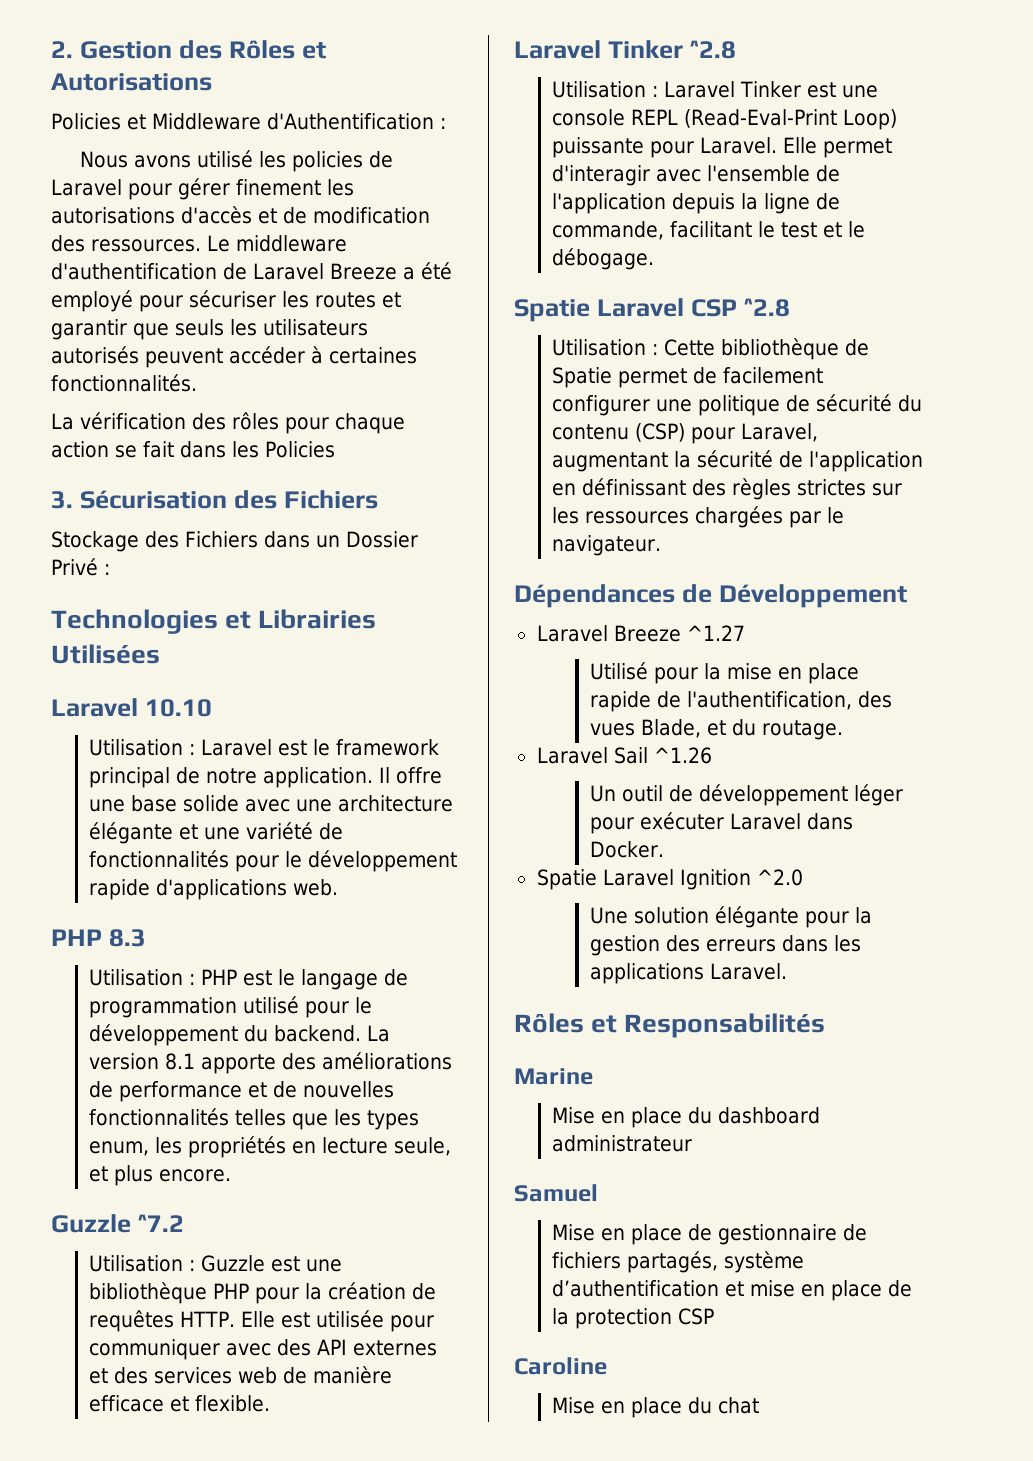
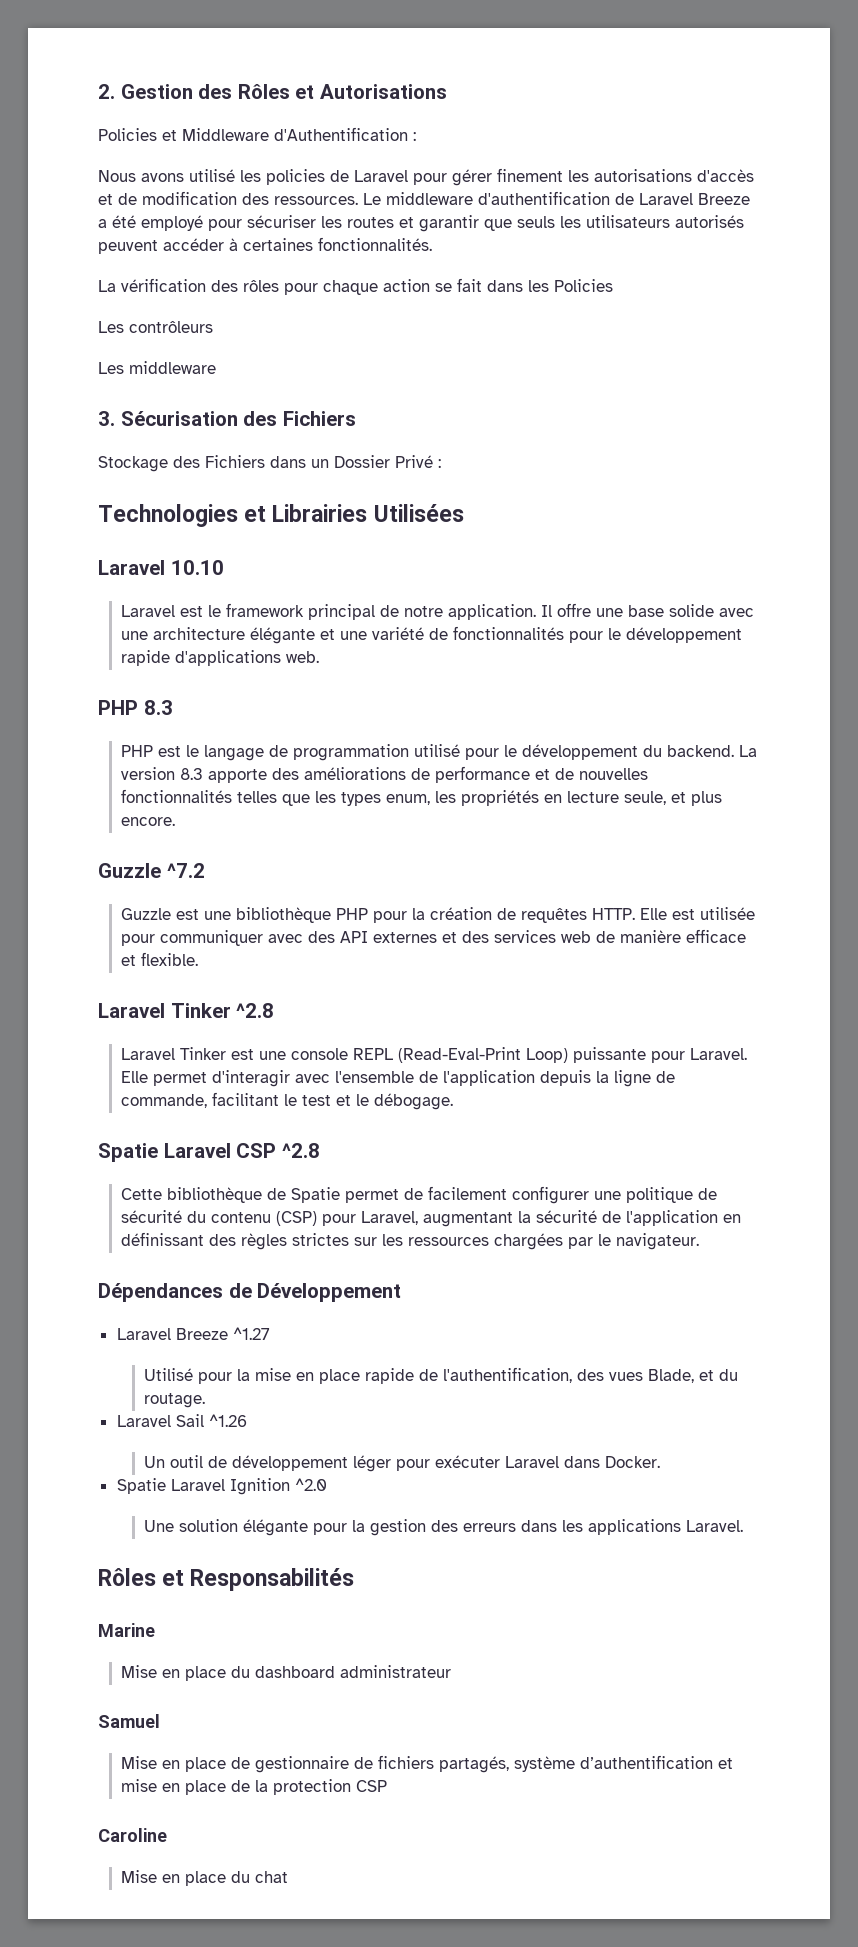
(335, 449) none -> [98,321,213,333] [98,361,216,374] // Les contrôleurs // Les middleware
[88,739,195,756] Utilisation : -> (224, 567) none
[88,969,195,986] Utilisation : -> (173, 707) none
[164,1053,195,1070] 8.1 -> [179,768,203,780] 8.3
[88,1255,195,1272] Utilisation : -> (205, 870) none
[551,81,658,98] Utilisation : -> (275, 1010) none
[551,339,658,356] Utilisation : -> (320, 1150) none

